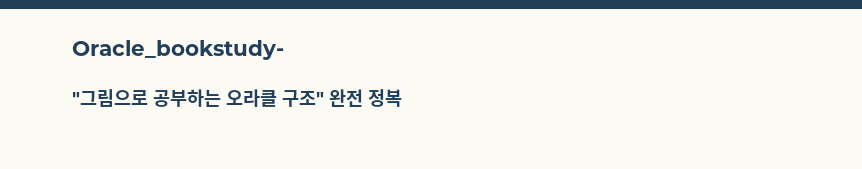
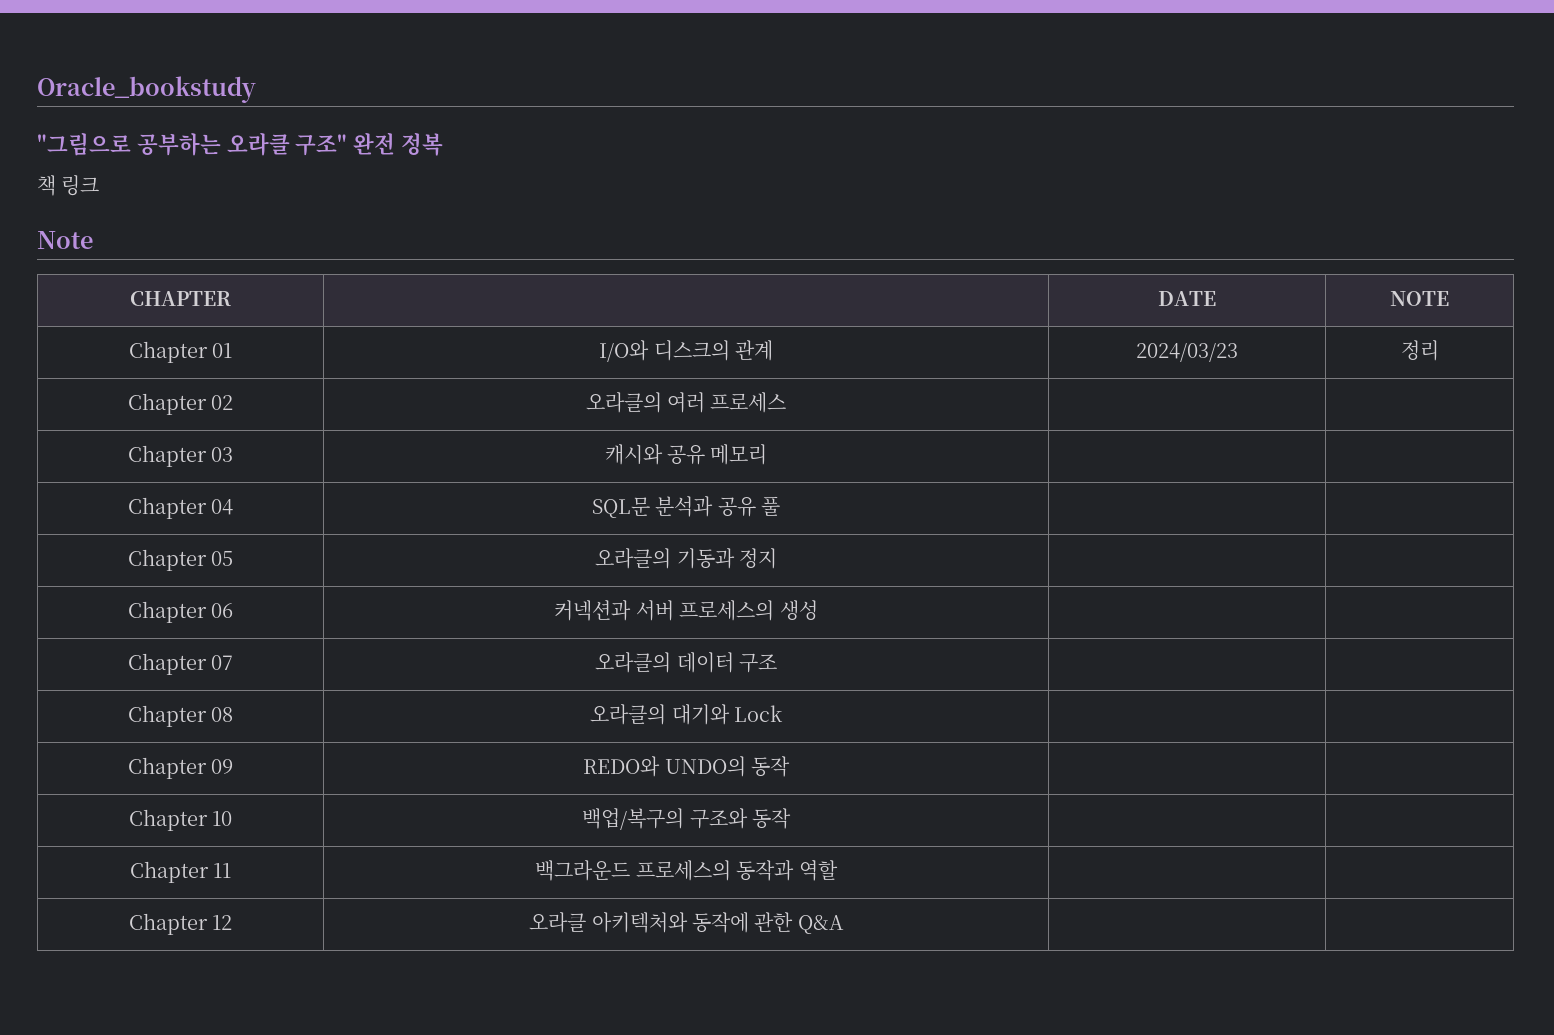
[72,40,284,60] Oracle_bookstudy- -> [37,76,256,103] Oracle_bookstudy
(402, 98) none -> [37,175,100,196] [37,231,93,249] [130,291,231,306] [1158,291,1216,306] [1390,291,1449,306] [128,341,233,363] [599,340,773,362] [1136,343,1238,362] [1400,340,1439,361] [127,393,234,415] [585,392,787,413] [127,445,234,467] [604,444,768,465] [127,497,234,519] [591,496,781,518] [127,549,234,571] [595,548,777,569] [127,601,234,623] [554,600,818,621] [127,653,234,675] [595,652,777,673] [127,705,234,727] [590,704,783,725] [127,757,234,779] [583,756,790,777] [128,809,233,831] [582,808,791,830] [129,861,232,883] [535,860,838,881] [128,913,233,935] [529,912,844,934] // 책 링크 // Note // CHAPTER | | DATE | NOTE // Chapter 01 | I/O와 디스크의 관계 | 2024/03/23 | 정리 // Chapter 02 | 오라클의 여러 프로세스 | | // Chapter 03 | 캐시와 공유 메모리 | | // Chapter 04 | SQL문 분석과 공유 풀 | | // Chapter 05 | 오라클의 기동과 정지 | | // Chapter 06 | 커넥션과 서버 프로세스의 생성 | | // Chapter 07 | 오라클의 데이터 구조 | | // Chapter 08 | 오라클의 대기와 Lock | | // Chapter 09 | REDO와 UNDO의 동작 | | // Chapter 10 | 백업/복구의 구조와 동작 | | // Chapter 11 | 백그라운드 프로세스의 동작과 역할 | | // Chapter 12 | 오라클 아키텍처와 동작에 관한 Q&A | |

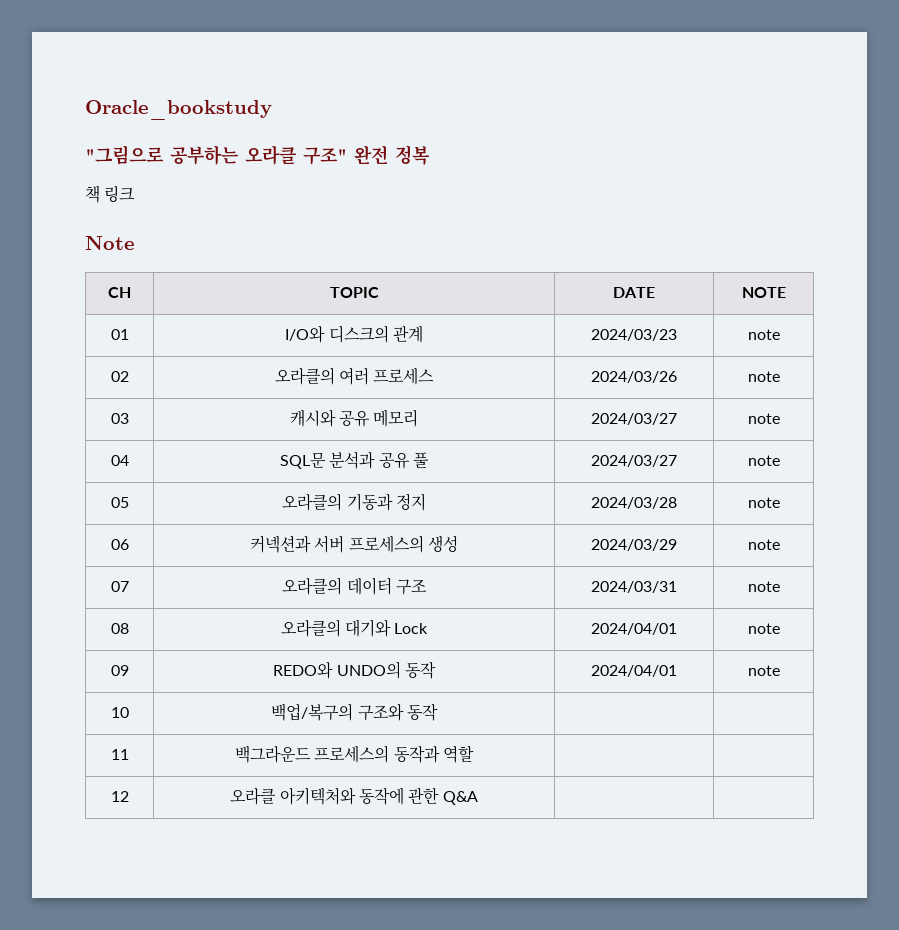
[130,291,231,306] CHAPTER | -> [108,287,131,298] [329,287,379,298] CH | TOPIC
[128,341,208,363] Chapter -> (786, 292) none
[1400,340,1439,361] [127,393,207,415] 정리 // Chapter -> [747,329,780,340] note //
[127,445,207,467] | // Chapter -> [591,371,677,383] [747,371,780,382] 2024/03/26 | note //
[127,497,207,519] | // Chapter -> [591,413,677,425] [747,413,780,424] 2024/03/27 | note //
[127,549,207,571] | // Chapter -> [591,455,677,467] [747,455,780,466] 2024/03/27 | note //
[127,601,207,623] | // Chapter -> [591,497,677,509] [747,497,780,508] 2024/03/28 | note //
[127,653,207,675] | // Chapter -> [591,539,677,551] [747,539,780,550] 2024/03/29 | note //
[127,705,207,727] | // Chapter -> [591,581,677,593] [747,581,780,592] 2024/03/31 | note //
[127,757,207,779] | // Chapter -> [591,623,677,635] [747,623,780,634] 2024/04/01 | note //
[128,809,208,831] | // Chapter -> [591,665,677,677] [747,665,780,676] 2024/04/01 | note //
[129,861,209,883] Chapter -> (438, 712) none
[128,913,208,935] Chapter -> (474, 754) none

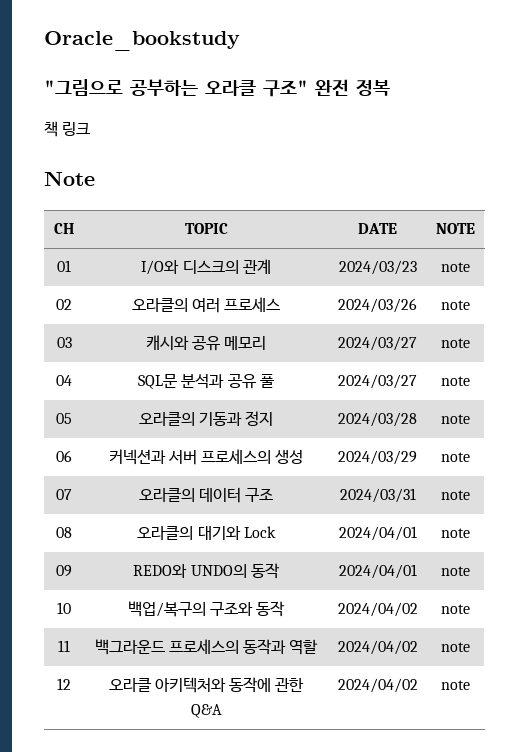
(438, 712) | -> [337,602,418,617] [441,604,470,614] 2024/04/02 | note
(474, 754) | -> [337,640,418,655] [441,642,470,652] 2024/04/02 | note
(478, 798) | -> [337,678,418,693] [441,680,470,690] 2024/04/02 | note

